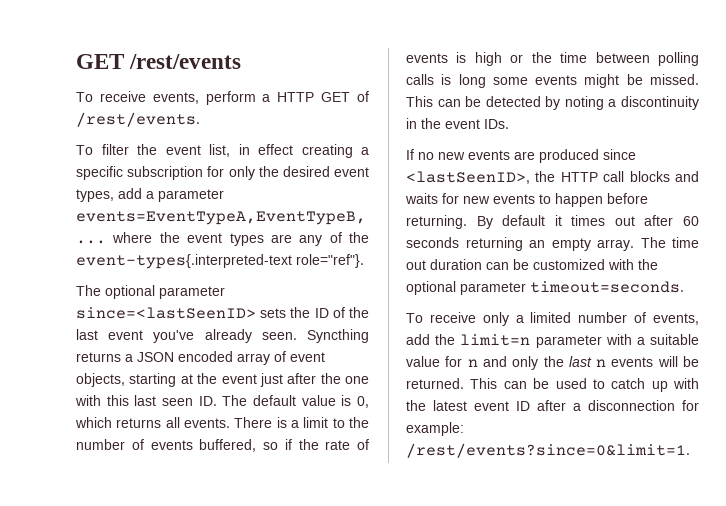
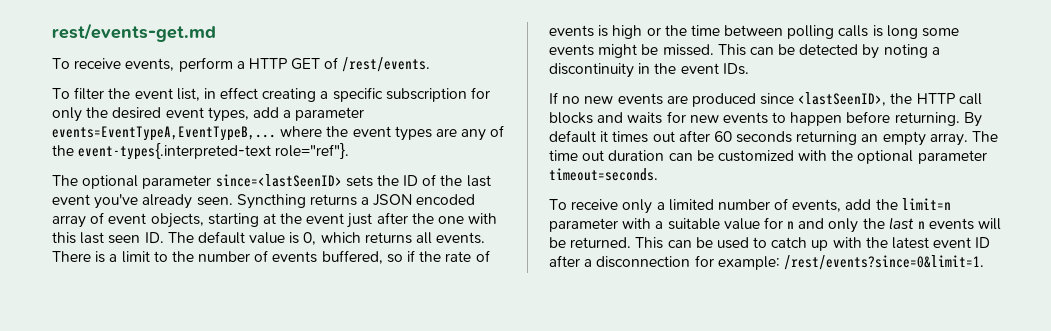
[76,54,242,69] GET /rest/events -> [52,23,216,42] rest/events-get.md

